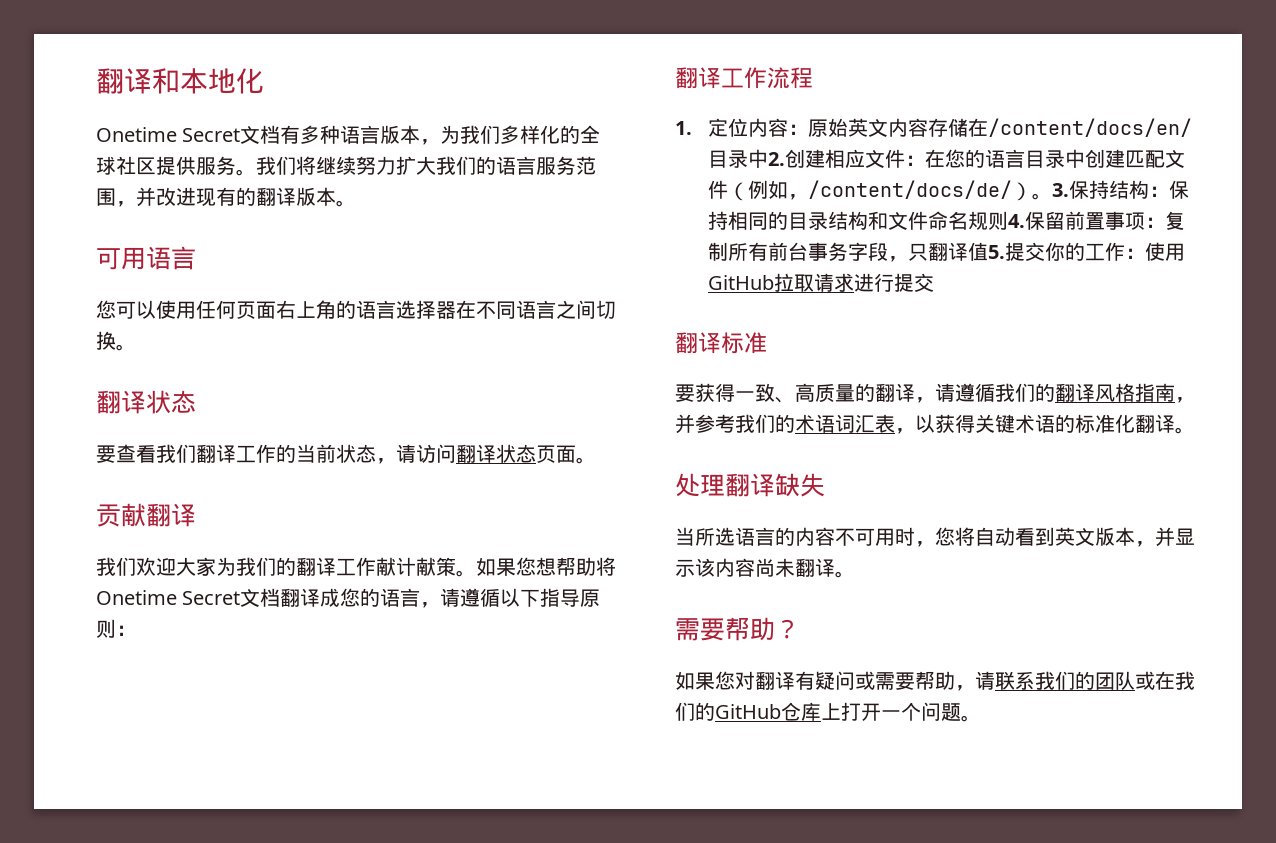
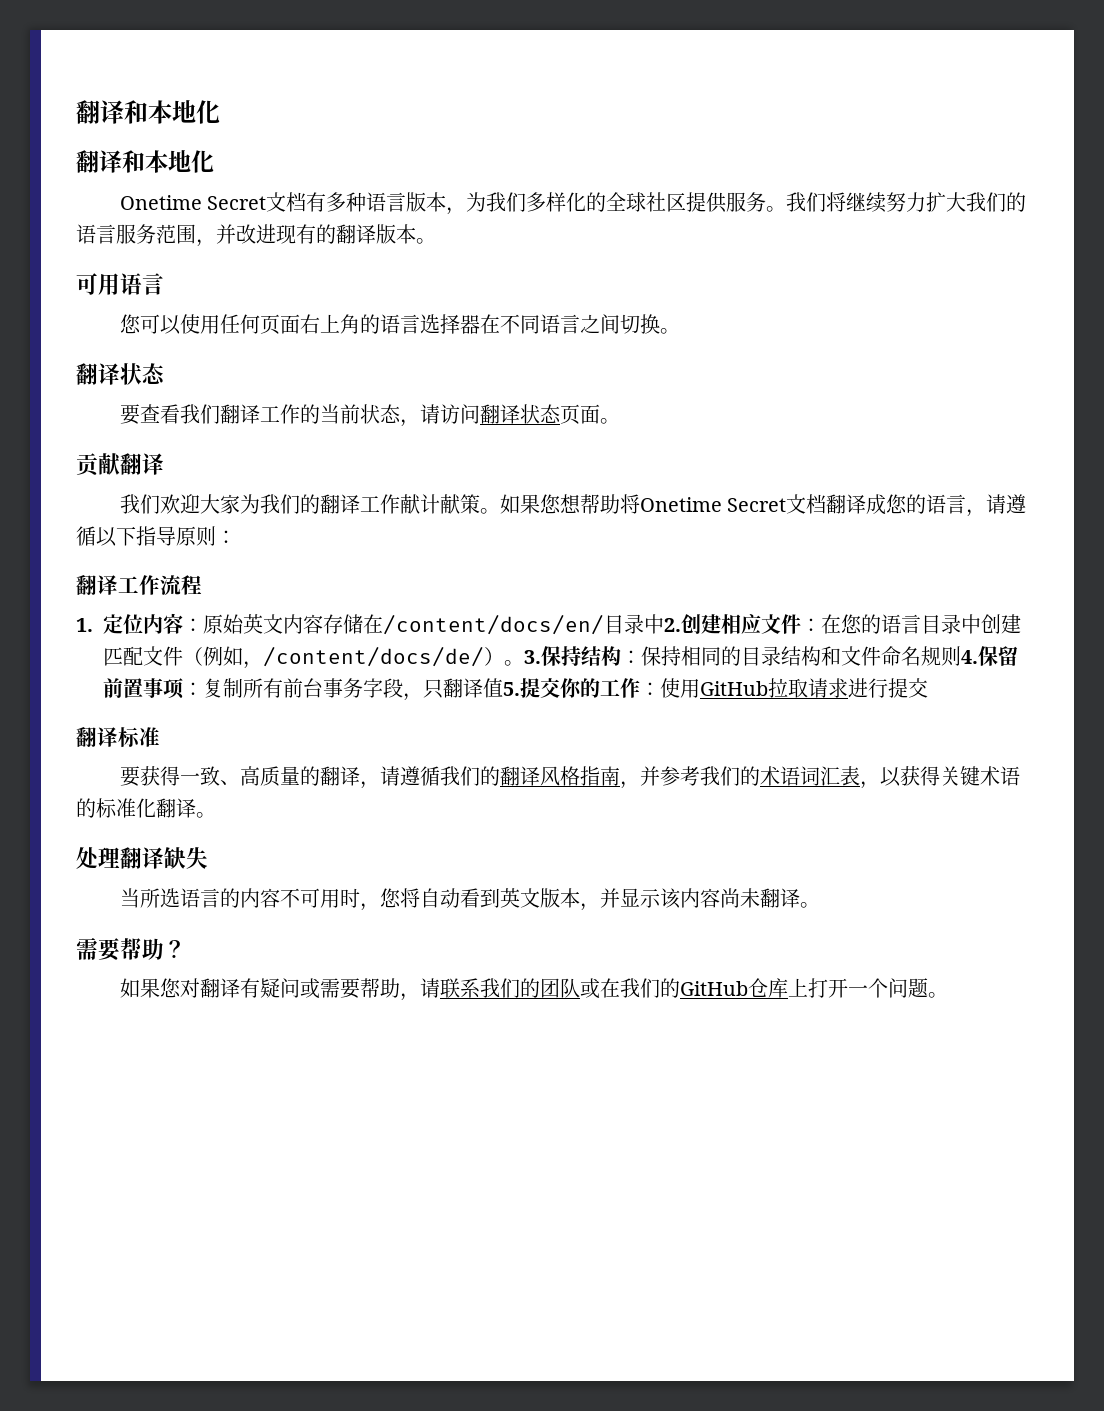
[96,68,264,94] 翻译和本地化 -> [76,100,220,124] [76,150,214,173] 翻译和本地化 // 翻译和本地化

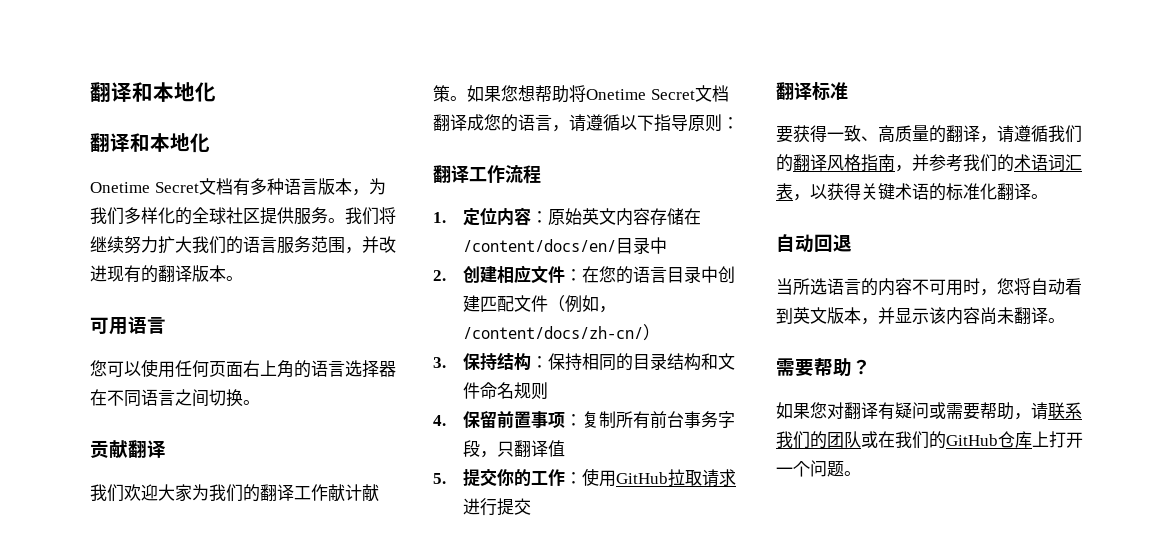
[76,363,165,385] [119,404,620,427] // 翻译状态 // 要查看我们翻译工作的当前状态，请访问翻译状态页面。 -> (260, 402) none
(664, 624) none -> (668, 245) //
[263,646,484,667] /content/docs/de/ -> [463,326,644,339] /content/docs/zh-cn/
[504,660,524,666] 。 -> (661, 332) //
(961, 656) none -> (549, 391) //
(503, 688) none -> (566, 448) //
[76,847,208,869] 处理翻译缺失 -> [776,234,852,253] 自动回退

